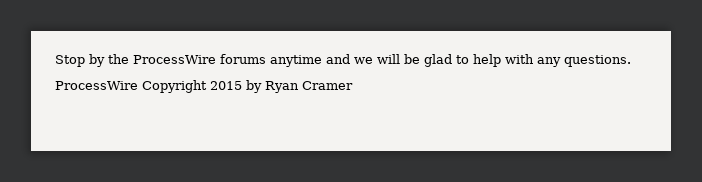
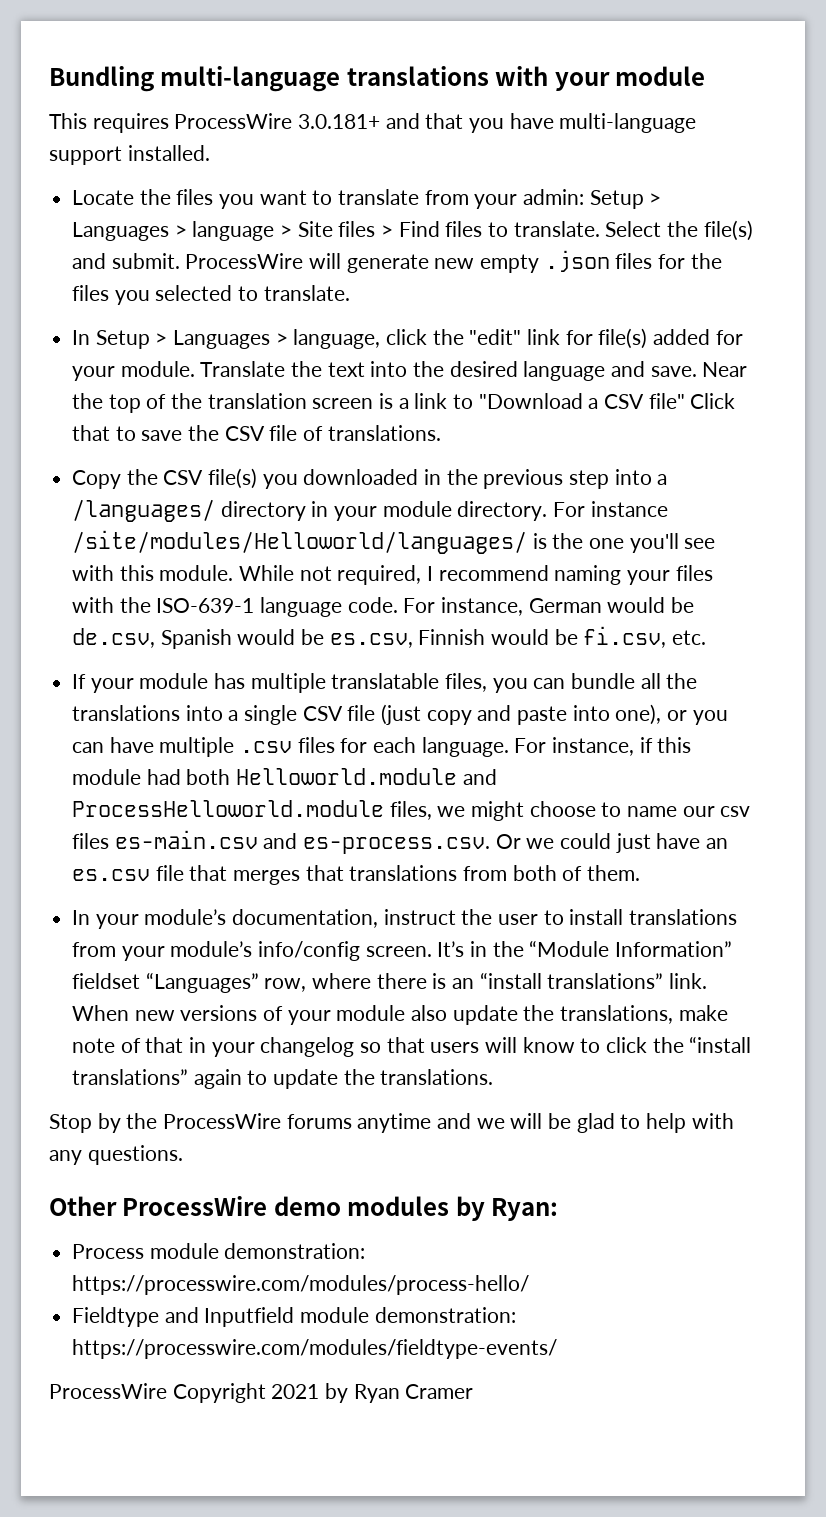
(55, 61) none -> [49,66,706,92] [49,113,697,133] [49,145,210,165] [72,189,662,209] [72,220,753,241] [72,250,722,273] [72,285,350,305] [72,328,743,349] [72,361,748,381] [72,393,736,413] [72,425,441,441] [72,468,668,489] [72,499,668,522] [72,530,716,554] [72,565,713,585] [72,597,695,617] [72,626,707,649] [72,673,698,693] [72,704,728,725] [72,737,692,757] [72,768,497,785] [72,800,751,821] [72,830,729,854] [72,865,641,885] [72,909,738,929] [72,940,733,961] [72,972,708,993] [72,1005,728,1025] [72,1036,752,1057] [72,1069,494,1089] Bundling multi-language translations with your module // This requires ProcessWire 3.0.181+ and that you have multi-language support installed. // Locate the files you want to translate from your admin: Setup > Languages > language > Site files > Find files to translate. Select the file(s) and submit. ProcessWire will generate new empty .json files for the files you selected to translate. // In Setup > Languages > language, click the "edit" link for file(s) added for your module. Translate the text into the desired language and save. Near the top of the translation screen is a link to "Download a CSV file" Click that to save the CSV file of translations. // Copy the CSV file(s) you downloaded in the previous step into a /languages/ directory in your module directory. For instance /site/modules/Helloworld/languages/ is the one you'll see with this module. While not required, I recommend naming your files with the ISO-639-1 language code. For instance, German would be de.csv, Spanish would be es.csv, Finnish would be fi.csv, etc. // If your module has multiple translatable files, you can bundle all the translations into a single CSV file (just copy and paste into one), or you can have multiple .csv files for each language. For instance, if this module had both Helloworld.module and ProcessHelloworld.module files, we might choose to name our csv files es-main.csv and es-process.csv. Or we could just have an es.csv file that merges that translations from both of them. // In your module’s documentation, instruct the user to install translations from your module’s info/config screen. It’s in the “Module Information” fieldset “Languages” row, where there is an “install translations” link. When new versions of your module also update the translations, make note of that in your changelog so that users will know to click the “install translations” again to update the translations. //
(631, 61) none -> [49,1196,559,1221] [72,1243,366,1259] [72,1275,530,1295] [72,1307,516,1327] [72,1339,558,1359] // Other ProcessWire demo modules by Ryan: // Process module demonstration: https://processwire.com/modules/process-hello/ // Fieldtype and Inputfield module demonstration: https://processwire.com/modules/fieldtype-events/
[210,81,242,90] 2015 -> [271,1384,320,1399] 2021

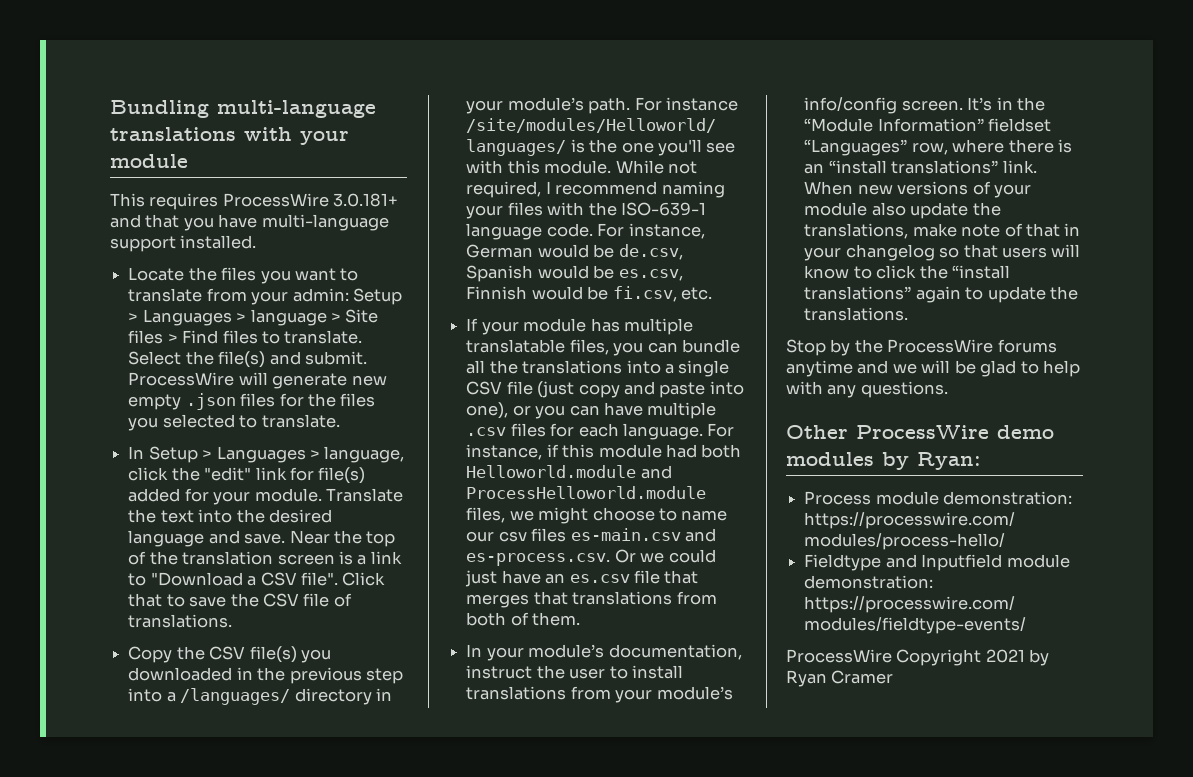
[648,393,685,409] file" -> [300,572,338,586] file".
[382,501,548,521] module directory. -> [507,97,631,114] module’s path.

